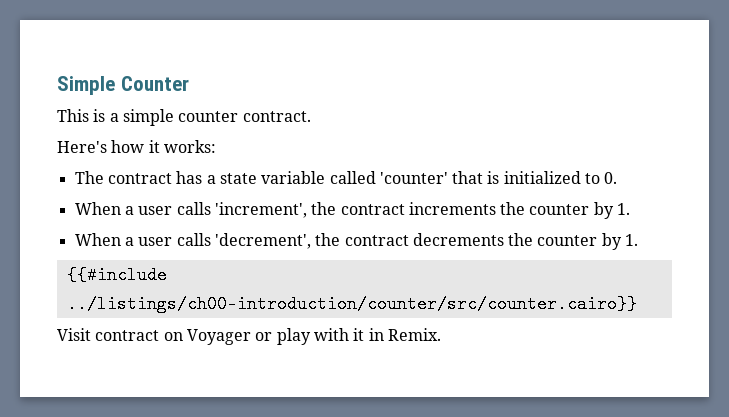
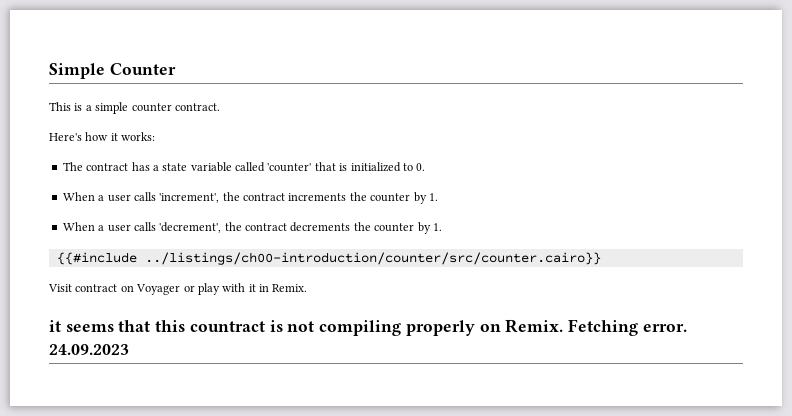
(441, 334) none -> [49,319,687,336] [49,344,129,355] // it seems that this countract is not compiling properly on Remix. Fetching error. 24.09.2023

